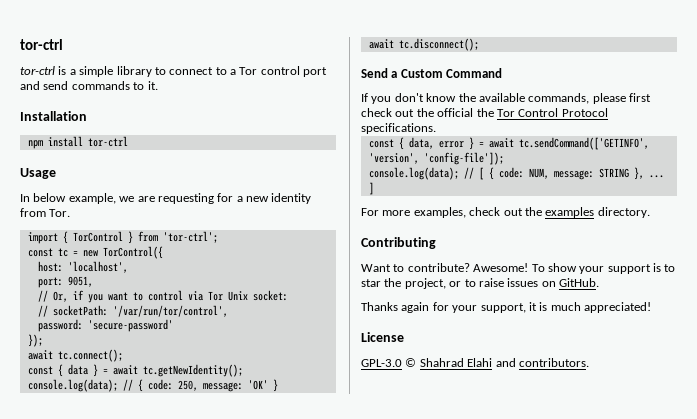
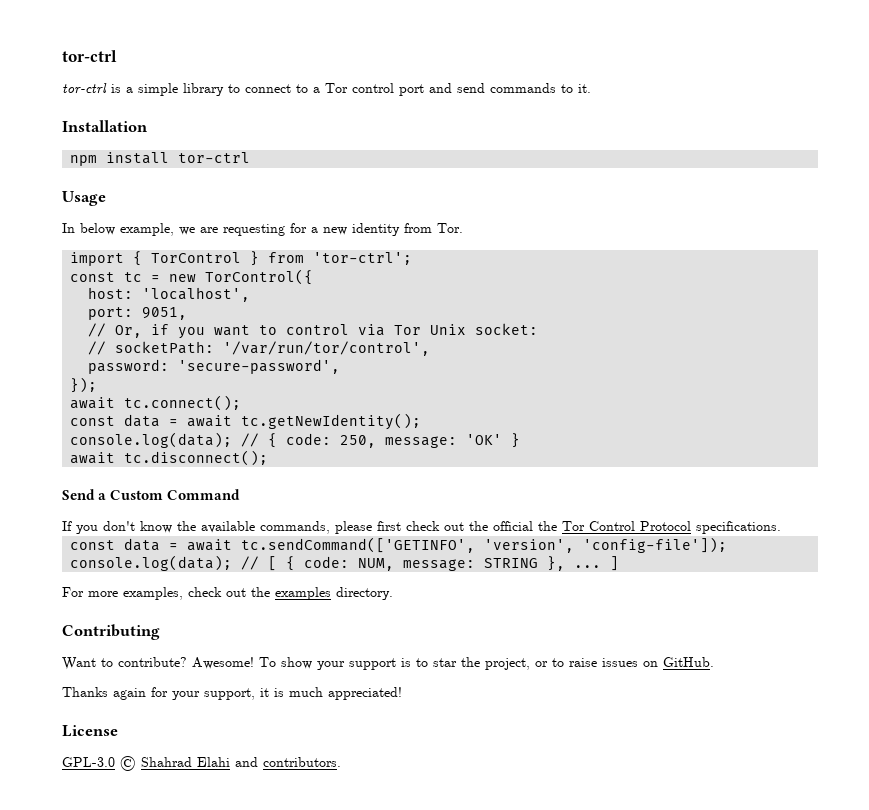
[87,319,173,332] 'secure-password' -> [178,359,341,374] 'secure-password',
[57,364,98,377] { data } -> [124,414,161,427] data
[398,137,474,150] { data, error } -> [124,538,161,551] data

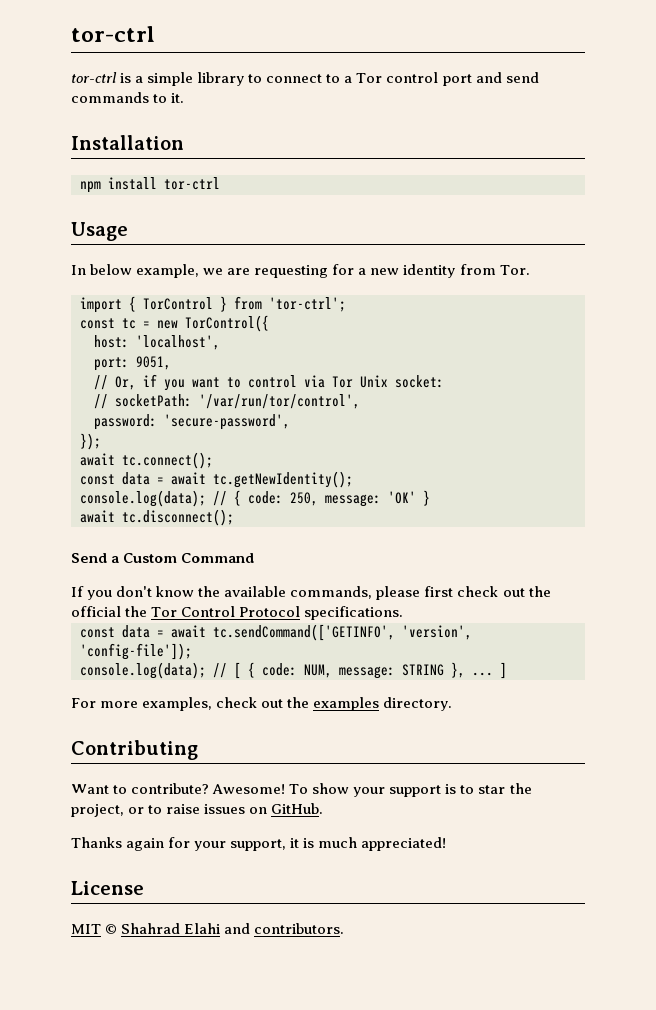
[62,757,115,767] GPL-3.0 -> [71,924,101,934] MIT

